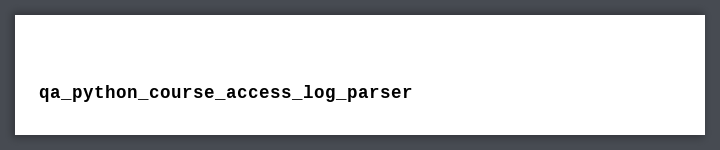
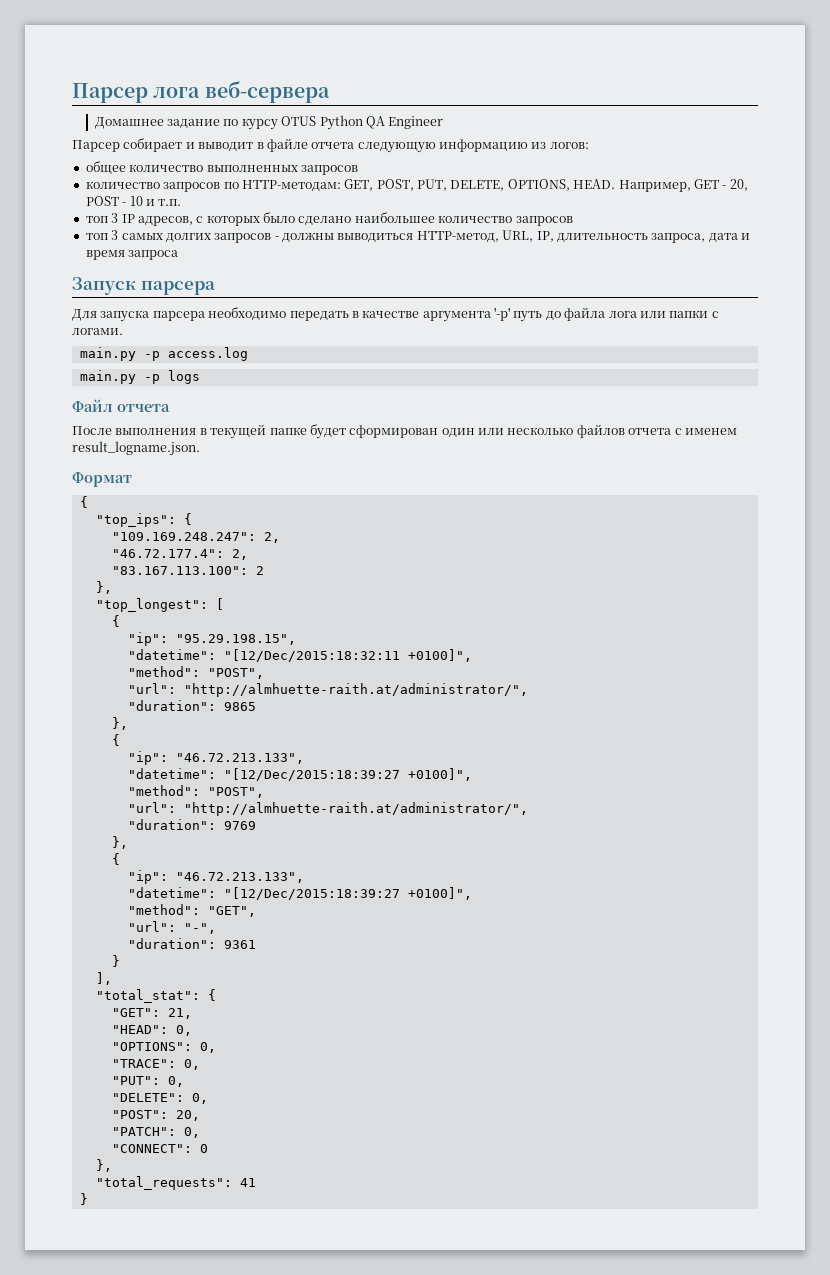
[39,85,413,102] qa_python_course_access_log_parser -> [72,80,330,103] [94,115,444,130] [72,138,589,153] [85,161,358,175] [85,179,748,192] [85,196,182,206] [85,212,573,226] [85,230,750,243] [85,250,179,260] [72,277,215,295] [72,307,719,322] [72,328,123,335] [79,347,248,361] [79,370,200,384] [72,399,170,412] [72,424,737,439] [72,441,200,456] [72,472,132,487] [79,496,88,508] [95,513,192,527] [111,532,280,543] [111,549,248,560] [111,566,264,575] [95,581,112,594] [95,598,224,612] [111,615,120,627] [127,632,296,646] [127,649,472,662] [127,666,264,679] [127,683,528,697] [127,700,256,711] [111,717,128,730] [111,734,120,746] [127,751,304,765] [127,768,472,781] [127,785,264,798] [127,802,528,816] [127,819,256,830] [111,836,128,849] [111,853,120,865] [127,870,304,884] [127,887,472,900] [127,904,256,917] [127,921,216,934] [127,938,256,949] [111,955,120,967] [95,972,112,985] [95,989,216,1003] [111,1008,192,1019] [111,1025,192,1036] [111,1042,216,1053] [111,1059,200,1070] [111,1076,184,1087] [111,1093,208,1104] [111,1110,200,1121] [111,1127,200,1138] [111,1144,208,1153] [95,1159,112,1172] [95,1176,256,1190] [79,1193,88,1205] Парсер лога веб-сервера // Домашнее задание по курсу OTUS Python QA Engineer // Парсер собирает и выводит в файле отчета следующую информацию из логов: // общее количество выполненных запросов // количество запросов по HTTP-методам: GET, POST, PUT, DELETE, OPTIONS, HEAD. Например, GET - 20, POST - 10 и т.п. // топ 3 IP адресов, с которых было сделано наибольшее количество запросов // топ 3 самых долгих запросов - должны выводиться HTTP-метод, URL, IP, длительность запроса, дата и время запроса // Запуск парсера // Для запуска парсера необходимо передать в качестве аргумента '-p' путь до файла лога или папки с логами. // main.py -p access.log // main.py -p logs // Файл отчета // После выполнения в текущей папке будет сформирован один или несколько файлов отчета с именем result_logname.json. // Формат // { // "top_ips": { // "109.169.248.247": 2, // "46.72.177.4": 2, // "83.167.113.100": 2 // }, // "top_longest": [ // { // "ip": "95.29.198.15", // "datetime": "[12/Dec/2015:18:32:11 +0100]", // "method": "POST", // "url": "http://almhuette-raith.at/administrator/", // "duration": 9865 // }, // { // "ip": "46.72.213.133", // "datetime": "[12/Dec/2015:18:39:27 +0100]", // "method": "POST", // "url": "http://almhuette-raith.at/administrator/", // "duration": 9769 // }, // { // "ip": "46.72.213.133", // "datetime": "[12/Dec/2015:18:39:27 +0100]", // "method": "GET", // "url": "-", // "duration": 9361 // } // ], // "total_stat": { // "GET": 21, // "HEAD": 0, // "OPTIONS": 0, // "TRACE": 0, // "PUT": 0, // "DELETE": 0, // "POST": 20, // "PATCH": 0, // "CONNECT": 0 // }, // "total_requests": 41 // }

